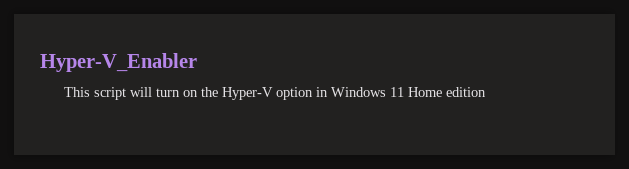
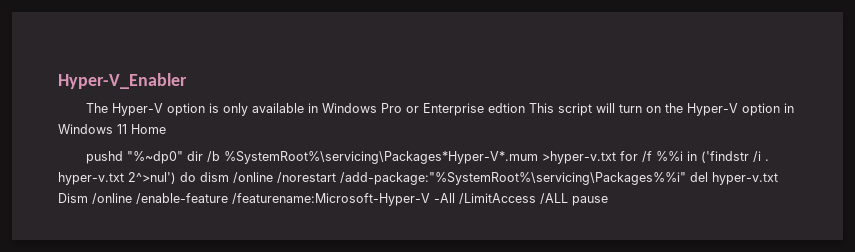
(197, 62) none -> [86,103,526,116] The Hyper-V option is only available in Windows Pro or Enterprise edtion
[446,87,487,97] edition -> [86,151,770,164] [58,172,778,185] [58,193,608,206] // pushd "%~dp0" dir /b %SystemRoot%\servicing\Packages*Hyper-V*.mum >hyper-v.txt for /f %%i in ('findstr /i . hyper-v.txt 2^>nul') do dism /online /norestart /add-package:"%SystemRoot%\servicing\Packages%%i" del hyper-v.txt Dism /online /enable-feature /featurename:Microsoft-Hyper-V -All /LimitAccess /ALL pause

